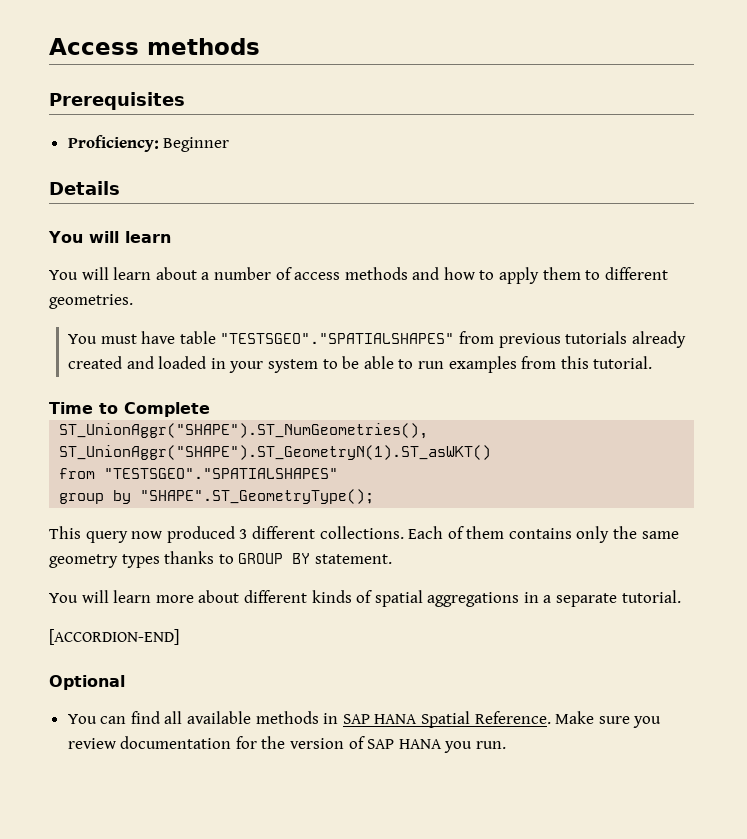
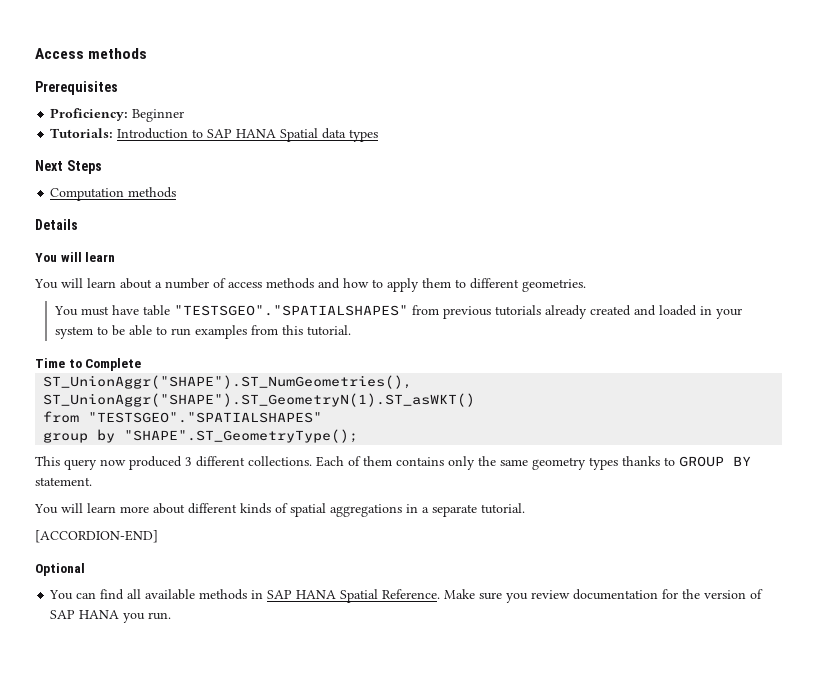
(230, 144) none -> [50,128,379,142] [35,160,102,174] [50,187,177,201] // Tutorials: Introduction to SAP HANA Spatial data types // Next Steps // Computation methods

